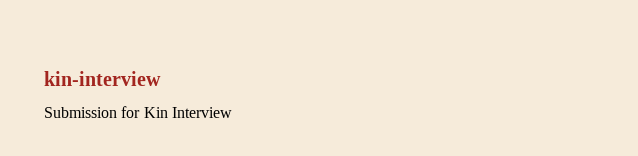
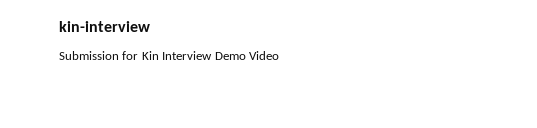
(232, 112) none -> [214,51,279,60] Demo Video

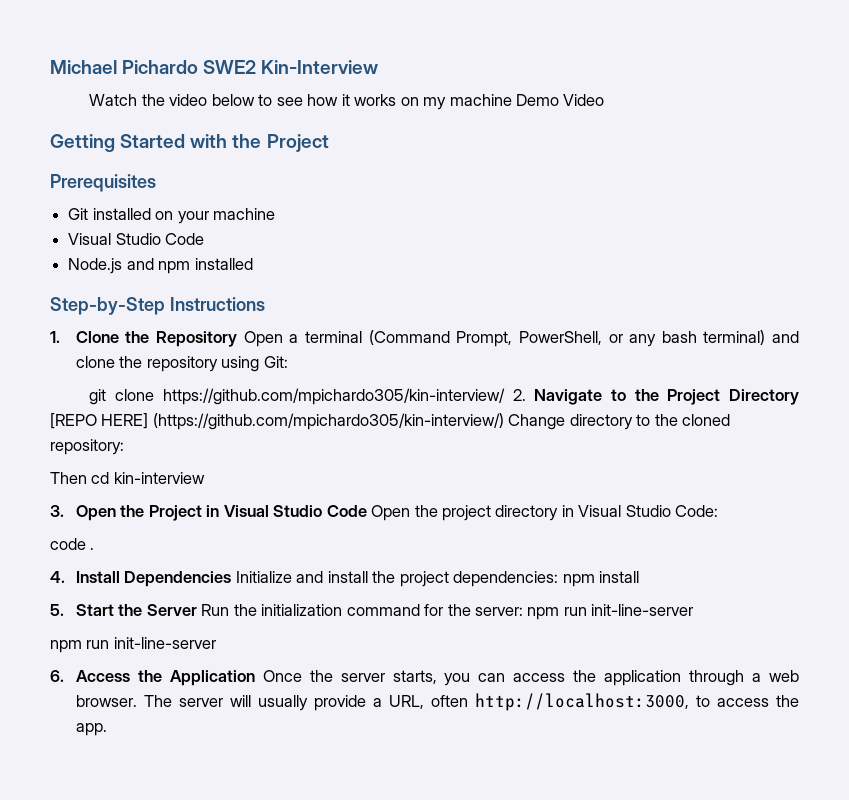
[59,21,150,32] [59,51,279,60] kin-interview // Submission for Kin Interview Demo Video -> [50,60,379,74] [89,94,605,110] [50,134,329,152] [50,174,156,192] [68,208,275,224] [68,233,205,245] [68,258,253,274] [50,297,265,315] [50,330,800,347] [75,356,288,372] [89,388,799,405] [50,413,731,430] [50,439,124,455] [50,472,205,484] [50,505,719,521] [50,538,95,550] [50,571,639,587] [50,604,694,620] [50,637,216,653] [50,670,800,686] [75,693,799,711] [75,723,107,736] Michael Pichardo SWE2 Kin-Interview // Watch the video below to see how it works on my machine Demo Video // Getting Started with the Project // Prerequisites // Git installed on your machine // Visual Studio Code // Node.js and npm installed // Step-by-Step Instructions // 1. Clone the Repository Open a terminal (Command Prompt, PowerShell, or any bash terminal) and clone the repository using Git: // git clone https://github.com/mpichardo305/kin-interview/ 2. Navigate to the Project Directory [REPO HERE] (https://github.com/mpichardo305/kin-interview/) Change directory to the cloned repository: // Then cd kin-interview // 3. Open the Project in Visual Studio Code Open the project directory in Visual Studio Code: // code . // 4. Install Dependencies Initialize and install the project dependencies: npm install // 5. Start the Server Run the initialization command for the server: npm run init-line-server // npm run init-line-server // 6. Access the Application Once the server starts, you can access the application through a web browser. The server will usually provide a URL, often http://localhost:3000, to access the app.

